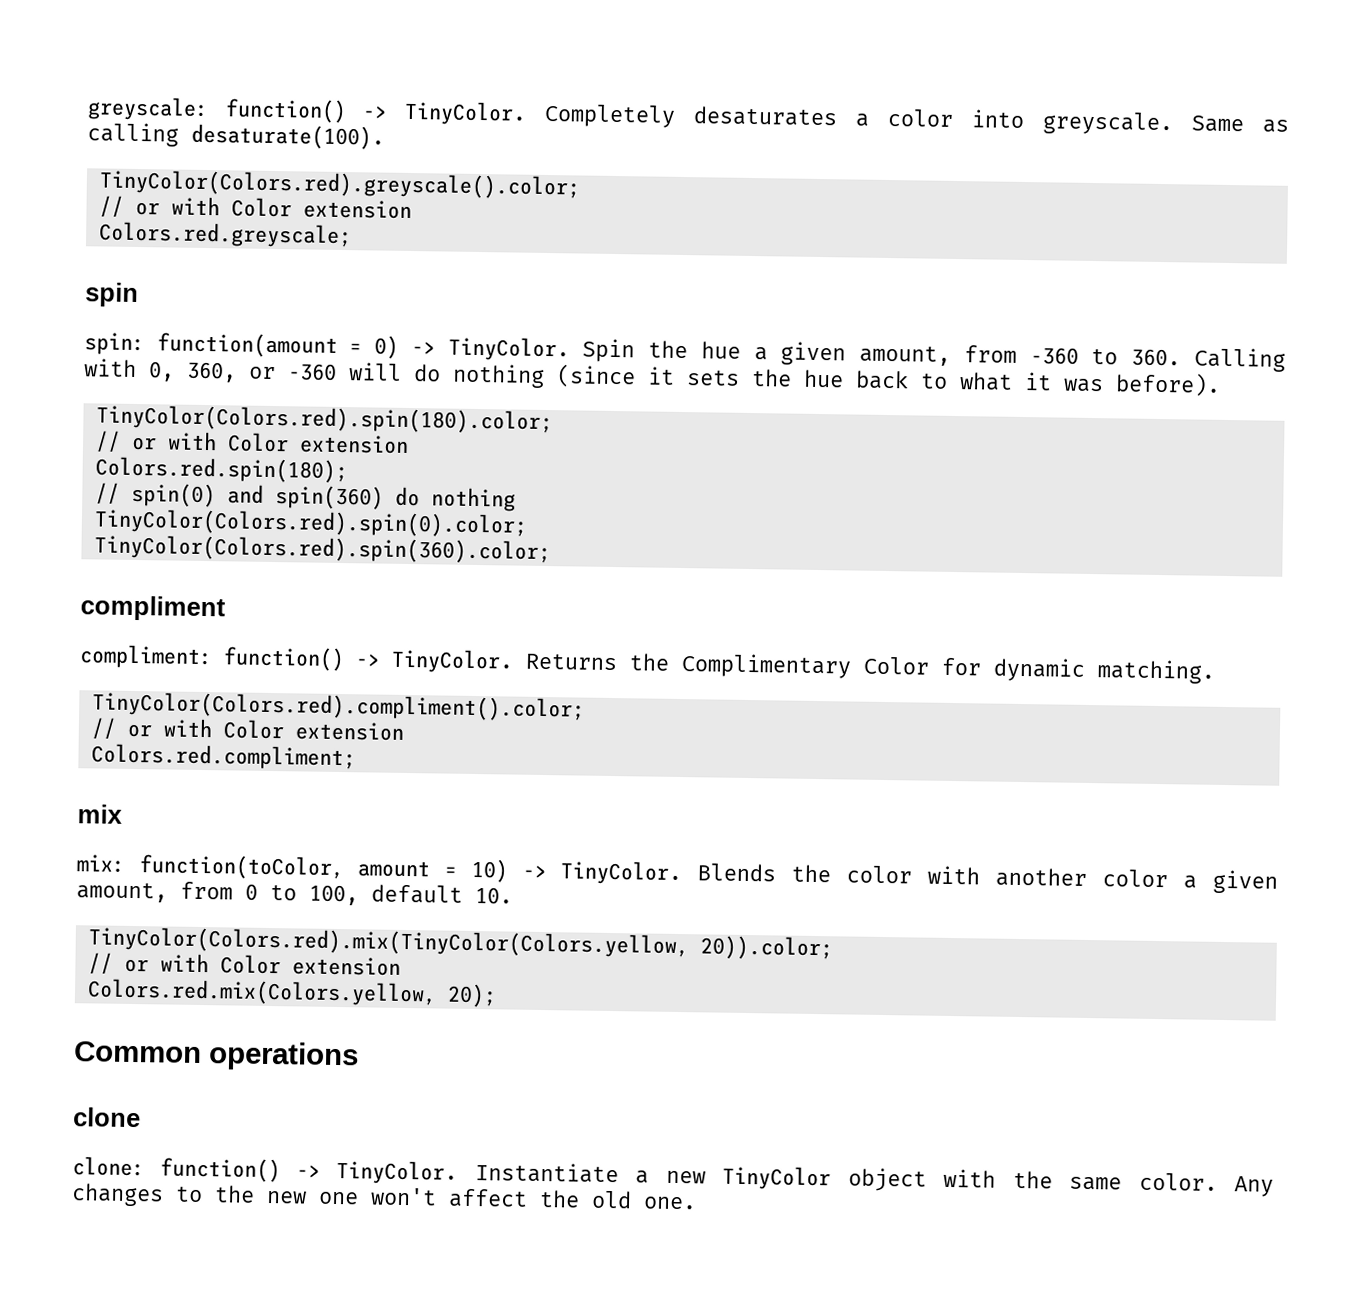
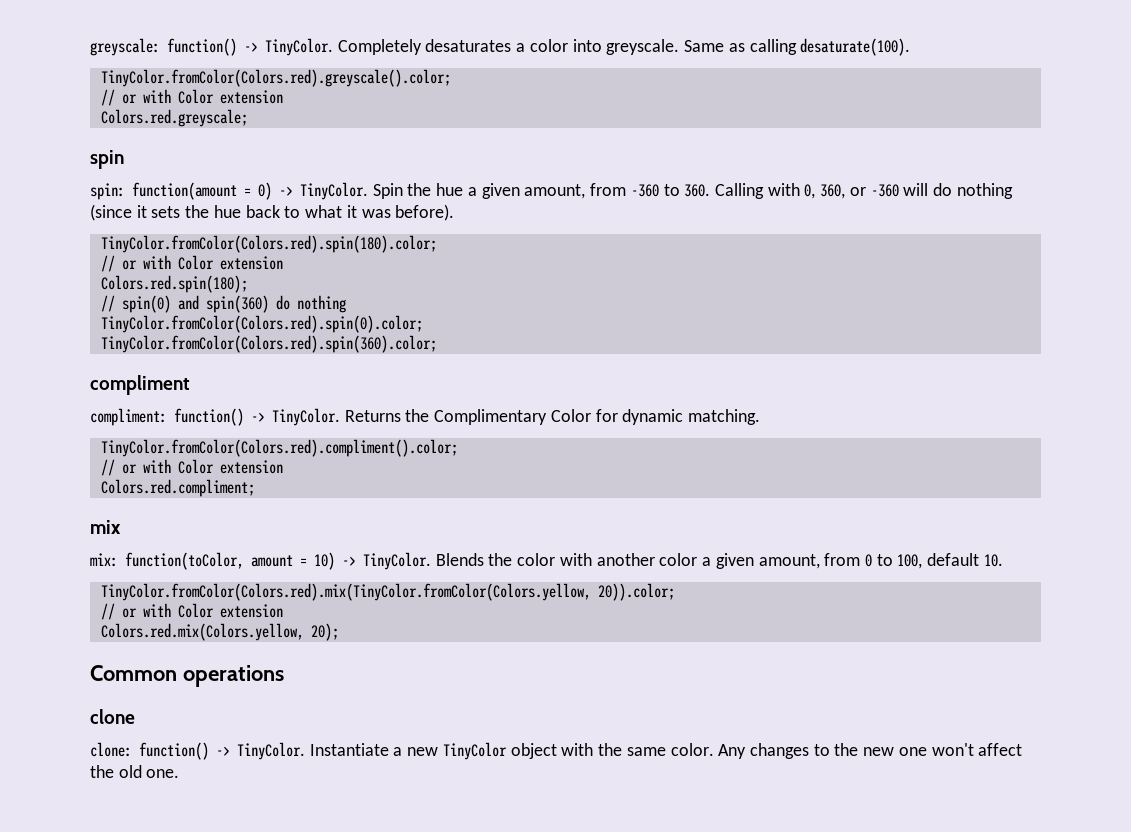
[98,169,581,200] TinyColor(Colors.red).greyscale().color; -> [100,69,451,87] TinyColor.fromColor(Colors.red).greyscale().color;
[95,404,553,435] TinyColor(Colors.red).spin(180).color; -> [100,235,437,253] TinyColor.fromColor(Colors.red).spin(180).color;
[93,508,528,538] [93,534,551,565] TinyColor(Colors.red).spin(0).color; // TinyColor(Colors.red).spin(360).color; -> [100,315,423,333] [100,335,437,353] TinyColor.fromColor(Colors.red).spin(0).color; // TinyColor.fromColor(Colors.red).spin(360).color;
[91,691,585,722] TinyColor(Colors.red).compliment().color; -> [100,439,458,457] TinyColor.fromColor(Colors.red).compliment().color;
[87,926,689,959] TinyColor(Colors.red).mix(TinyColor(Colors.yellow, -> [100,583,591,601] TinyColor.fromColor(Colors.red).mix(TinyColor.fromColor(Colors.yellow,

